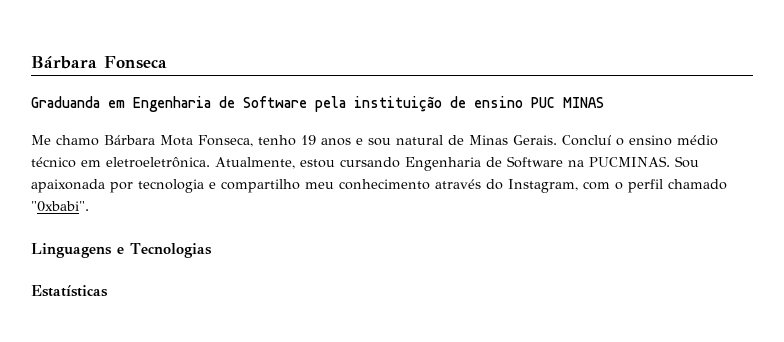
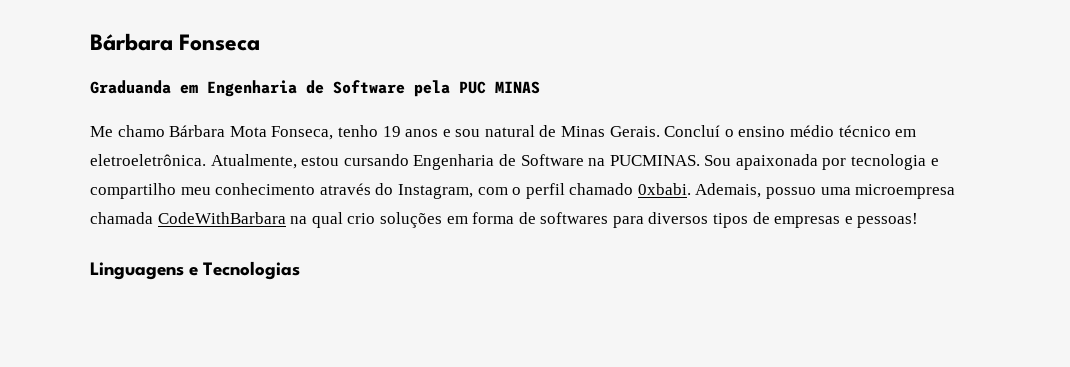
[354,96,523,112] instituição de ensino -> (450, 88) none
[31,201,89,212] "0xbabi". -> [637,183,956,199] [90,212,919,228] 0xbabi. Ademais, possuo uma microempresa chamada CodeWithBarbara na qual crio soluções em forma de softwares para diversos tipos de empresas e pessoas!
[31,285,108,297] // Estatísticas -> (301, 270) none

